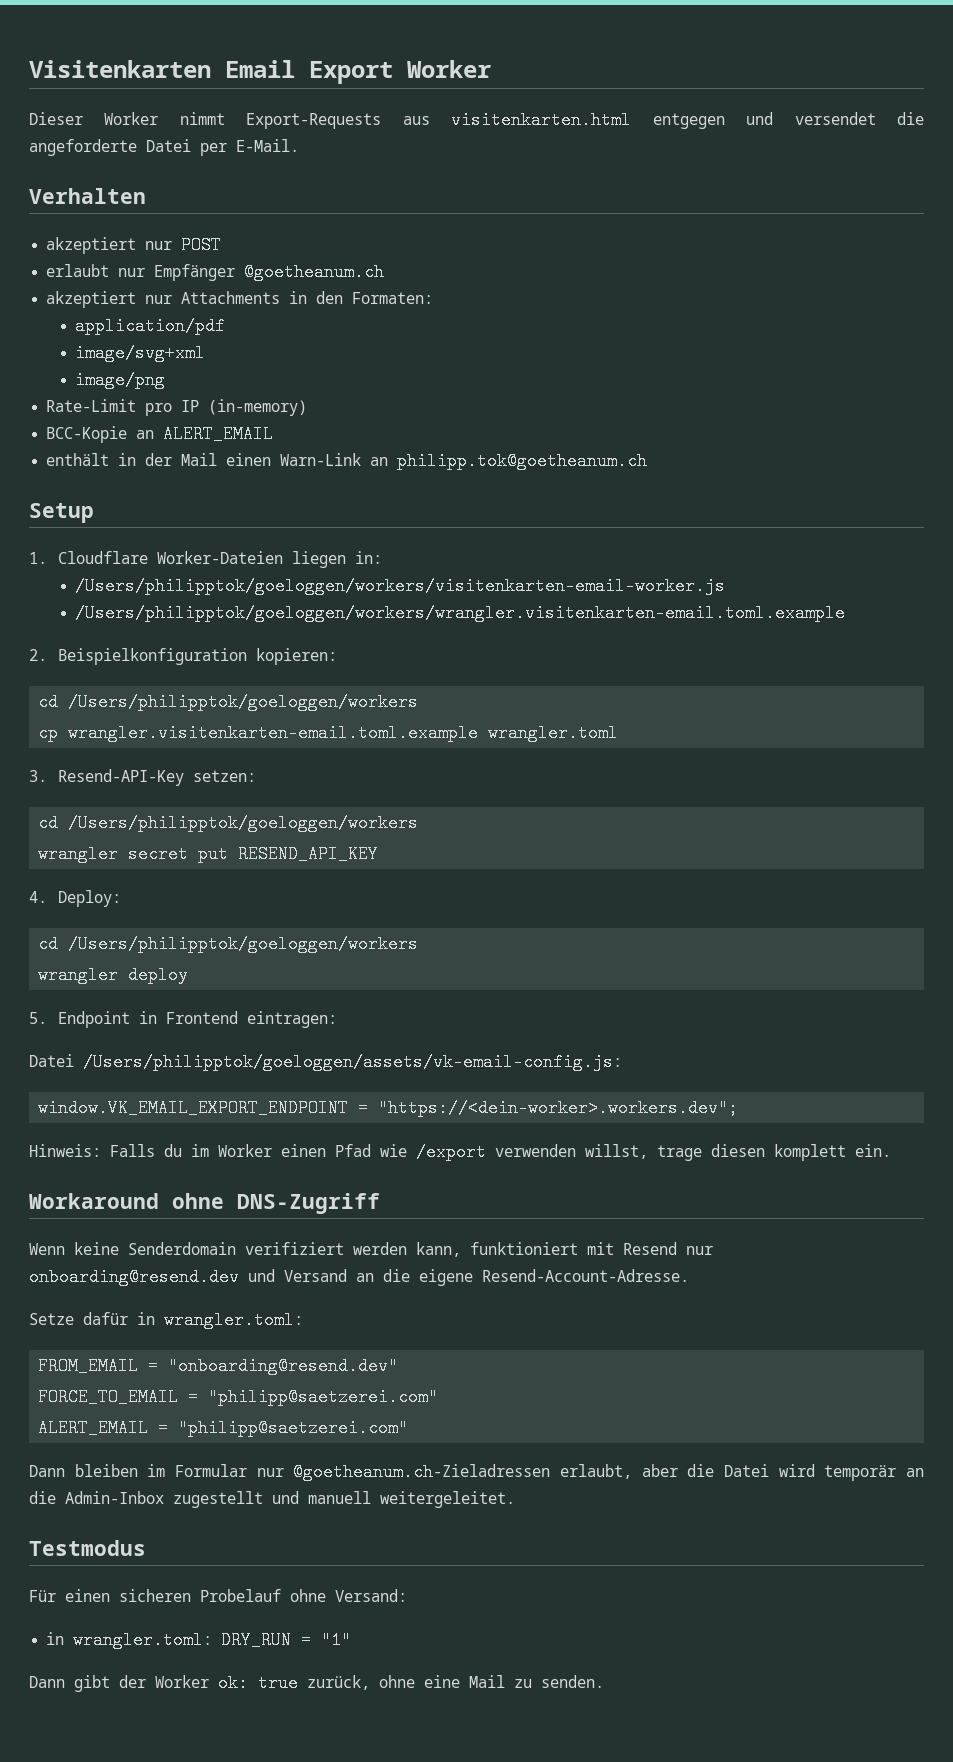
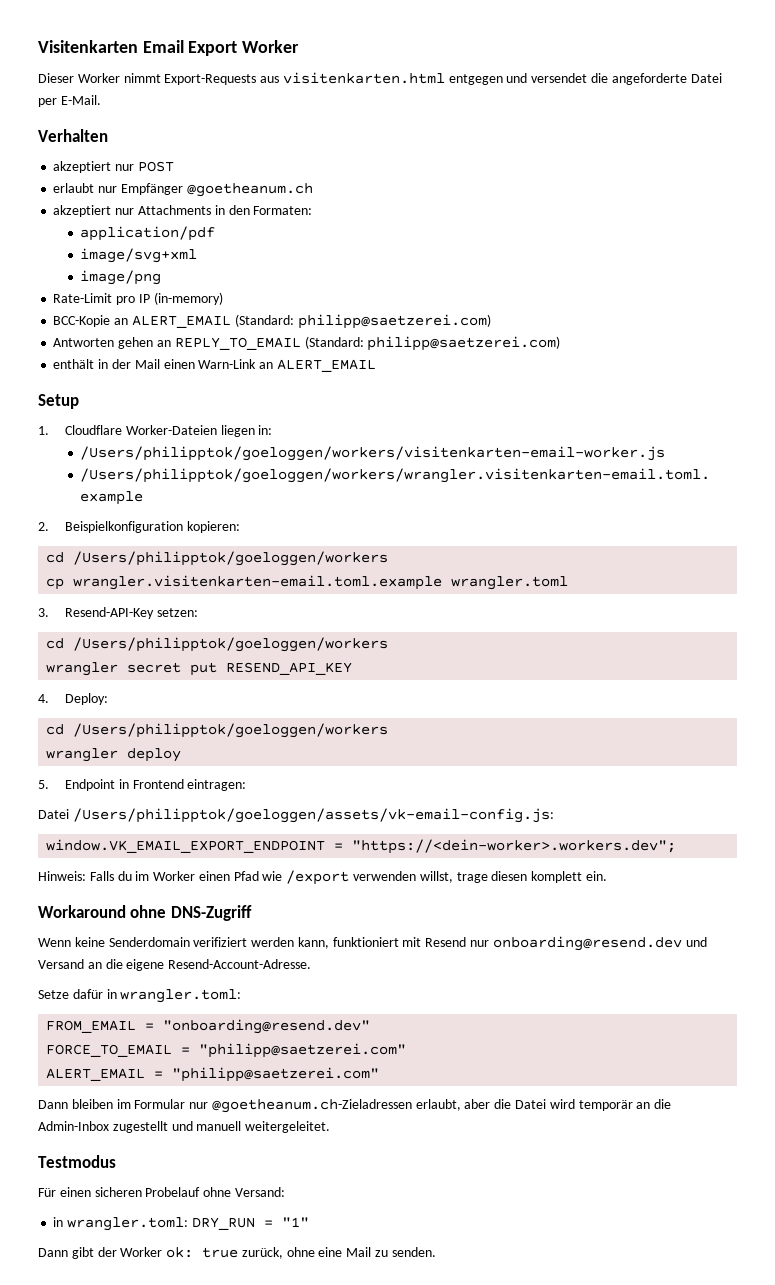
(274, 434) none -> [234,314,491,329] [53,336,561,351] (Standard: philipp@saetzerei.com) // Antworten gehen an REPLY_TO_EMAIL (Standard: philipp@saetzerei.com)
[397,452,648,470] philipp.tok@goetheanum.ch -> [276,359,376,372] ALERT_EMAIL

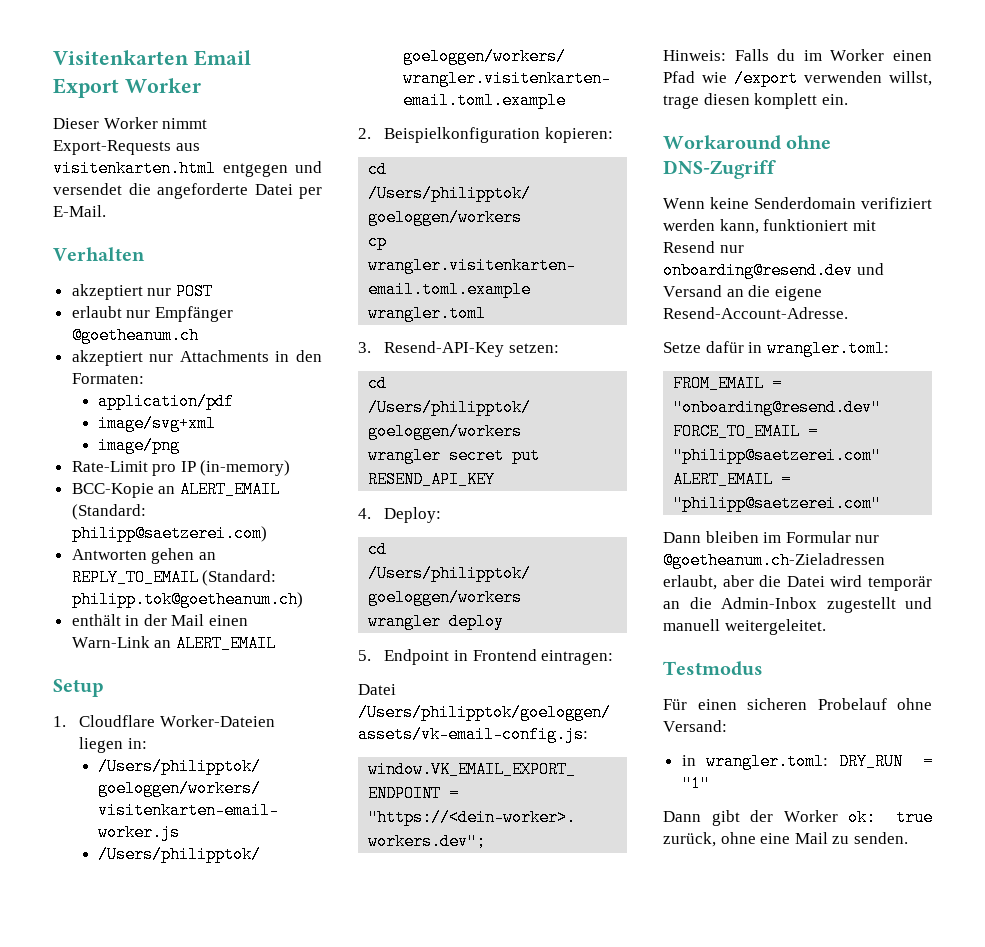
[367,336,561,351] philipp@saetzerei.com) -> [71,591,303,608] philipp.tok@goetheanum.ch)

